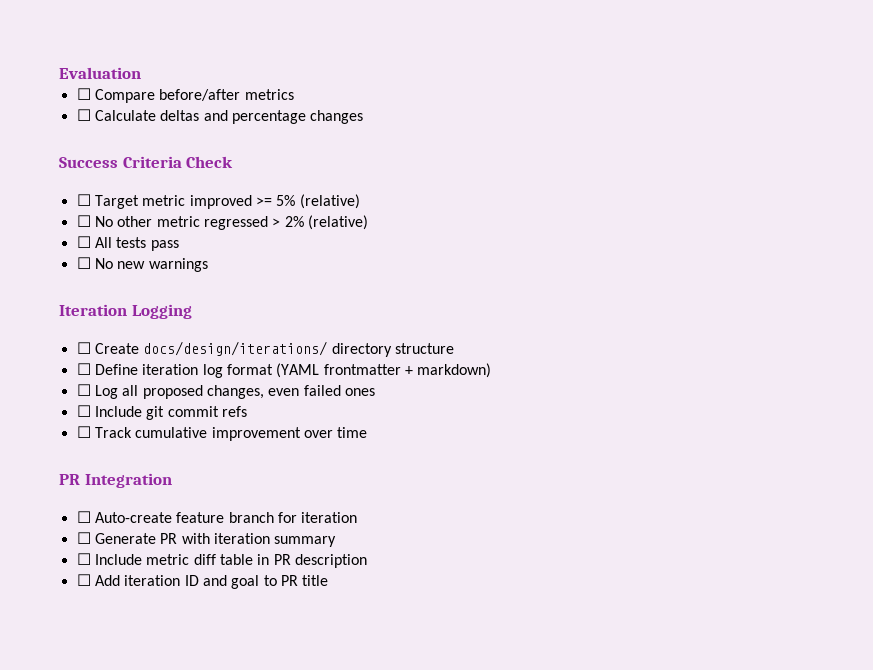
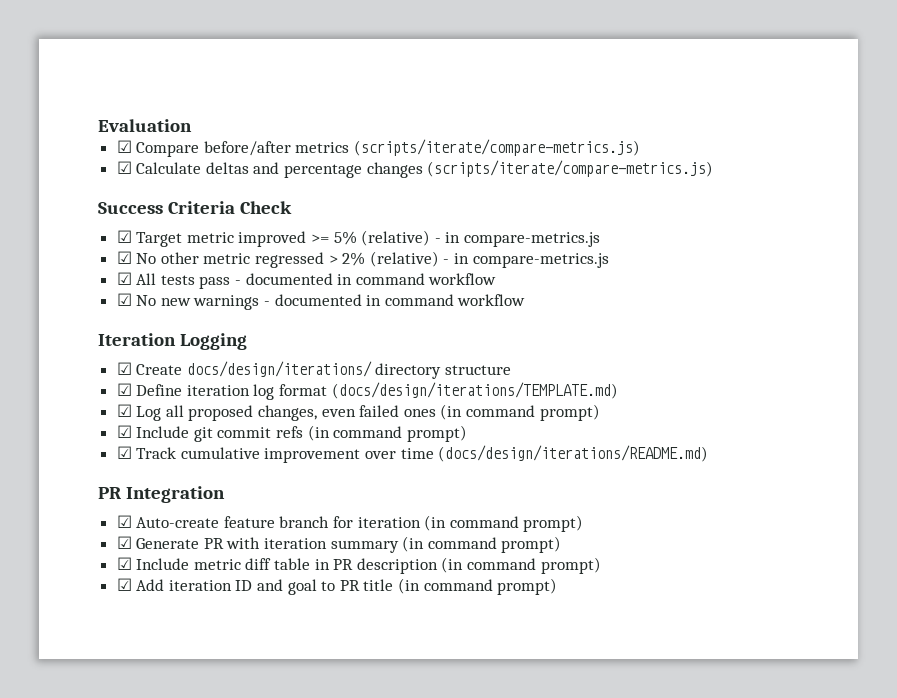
[76,88,91,100] ☐ -> [116,140,132,153] ☑
[76,109,91,121] // ☐ -> [354,139,641,156] [116,161,132,174] (scripts/iterate/compare-metrics.js) // ☑
(364, 117) none -> [427,160,714,177] (scripts/iterate/compare-metrics.js)
[76,194,91,206] ☐ -> [116,230,132,243] ☑
[76,215,91,227] // ☐ -> [434,232,601,247] [116,251,132,264] - in compare-metrics.js // ☑
[76,236,91,248] // ☐ -> [443,253,609,268] [116,272,132,285] - in compare-metrics.js // ☑
[76,257,208,272] // ☐ No new warnings -> [235,273,497,285] [116,293,526,310] - documented in command workflow // ☑ No new warnings - documented in command workflow
[76,342,91,354] ☐ -> [116,362,132,375] ☑
[76,363,91,375] ☐ -> [116,383,132,396] ☑
[276,363,492,378] [76,384,91,396] (YAML frontmatter + markdown) // ☐ -> [331,382,618,399] [116,404,132,417] (docs/design/iterations/TEMPLATE.md) // ☑
[76,405,91,417] // ☐ -> [440,404,600,421] [116,425,132,438] (in command prompt) // ☑
[76,426,91,438] // ☐ -> [307,425,467,442] [116,446,132,459] (in command prompt) // ☑
(368, 432) none -> [438,445,709,462] (docs/design/iterations/README.md)
[76,511,91,523] ☐ -> [116,515,132,528] ☑
[76,532,91,544] // ☐ -> [424,515,584,532] [116,536,132,549] (in command prompt) // ☑
[76,553,91,565] // ☐ -> [402,536,562,553] [116,557,132,570] (in command prompt) // ☑
[76,574,91,586] // ☐ -> [441,557,601,574] [116,578,132,591] (in command prompt) // ☑
(329, 580) none -> [398,578,558,595] (in command prompt)

